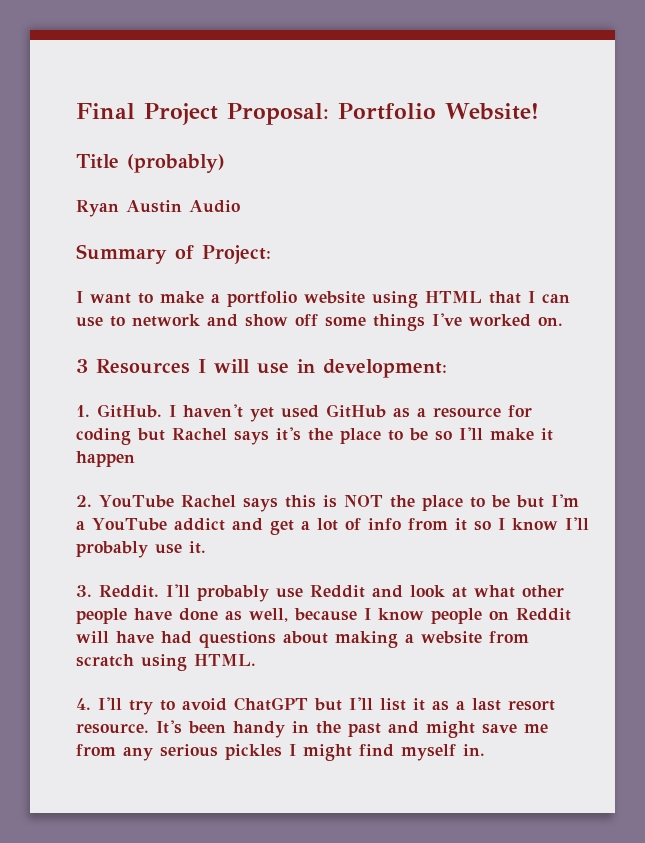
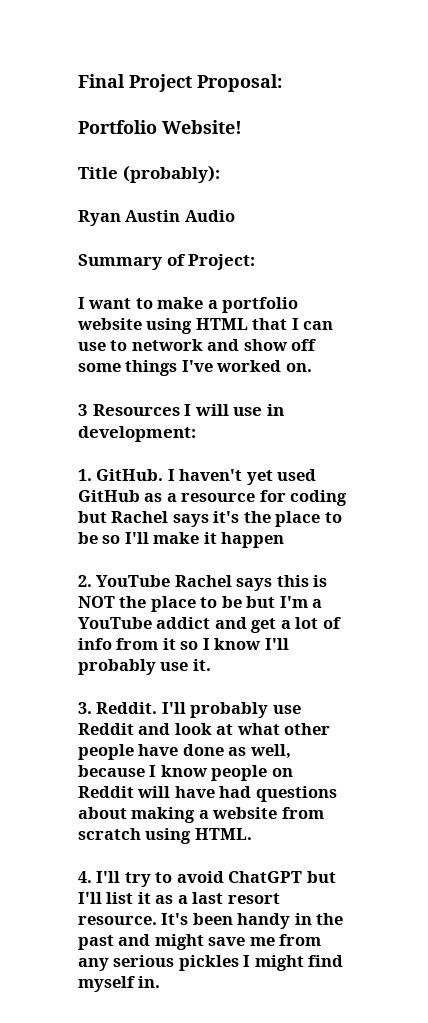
(329, 114) none -> (282, 83) //
[127,154,225,173] (probably) -> [122,165,220,183] (probably):

